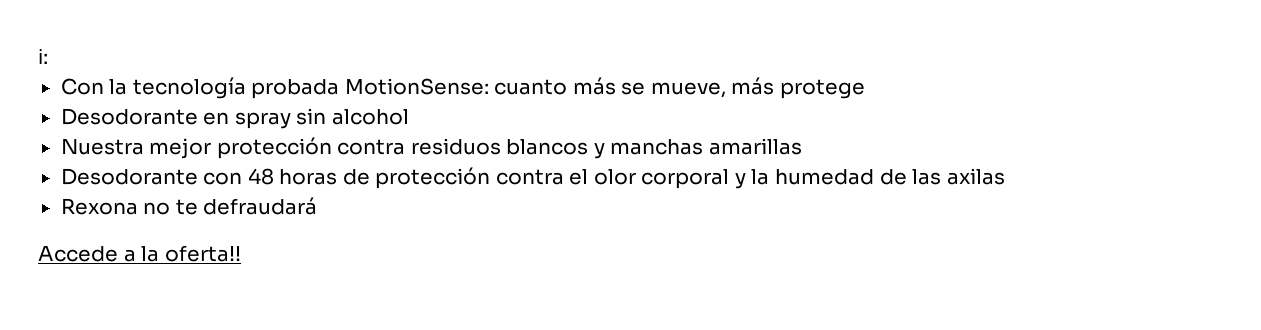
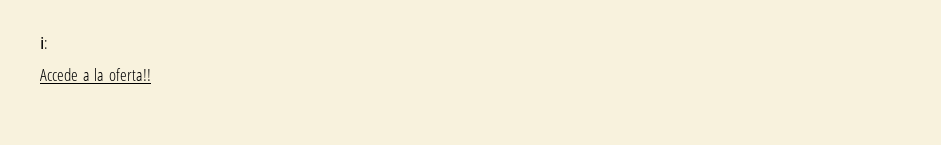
[60,77,865,99] [60,108,409,129] [60,137,802,159] [60,167,1005,189] [60,197,318,215] // Con la tecnología probada MotionSense: cuanto más se mueve, más protege // Desodorante en spray sin alcohol // Nuestra mejor protección contra residuos blancos y manchas amarillas // Desodorante con 48 horas de protección contra el olor corporal y la humedad de las axilas // Rexona no te defraudará -> (48, 43) none

